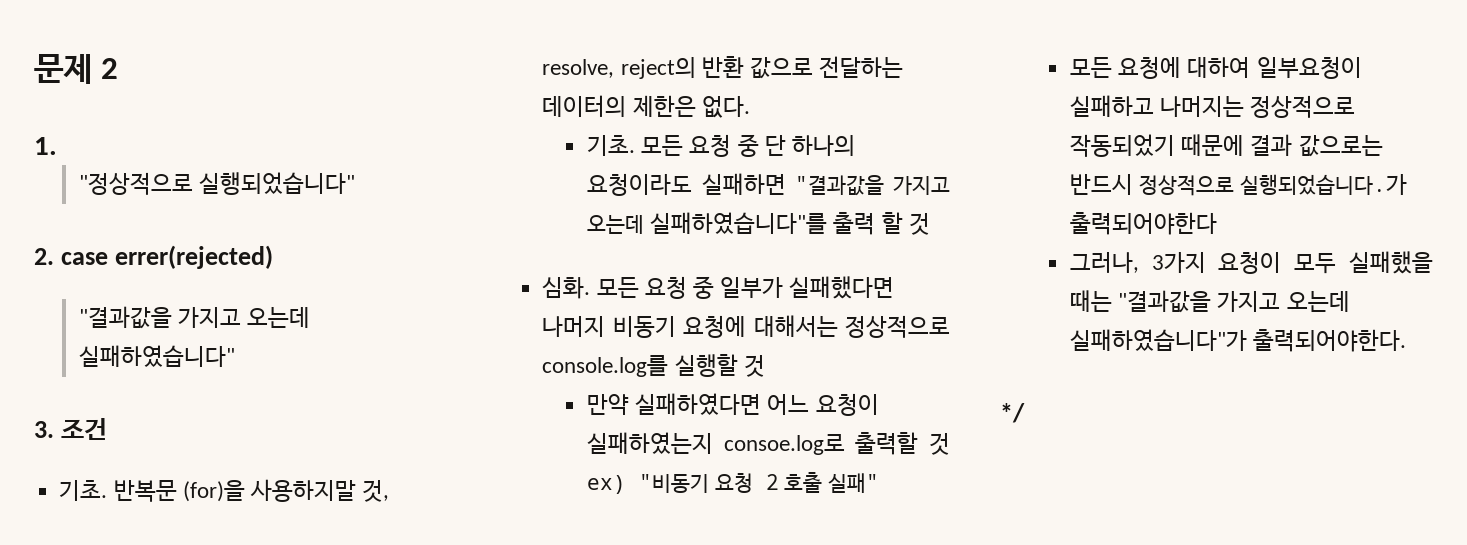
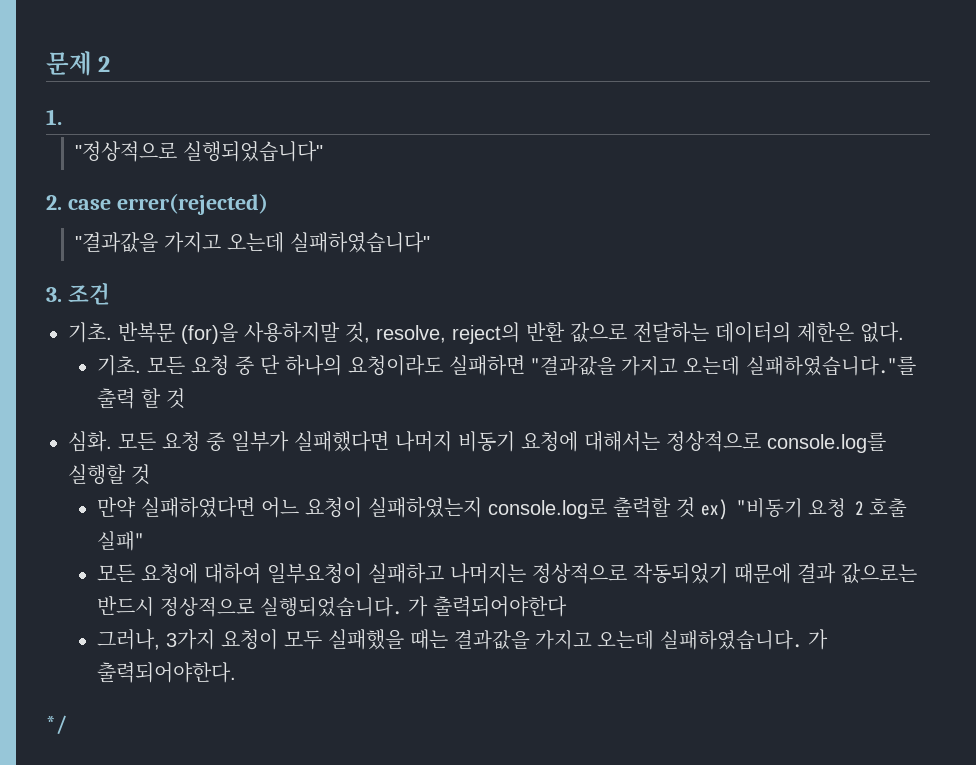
[650,212,828,234] 실패하였습니다"를 -> [745,356,916,376] 실패하였습니다."를
[723,434,845,455] consoe.log로 -> [487,498,607,519] console.log로
[1239,174,1407,195] 실행되었습니다.가 -> [260,596,429,617] 실행되었습니다. 가
[1118,290,1350,313] [1069,329,1247,351] "결과값을 가지고 오는데 실패하였습니다"가 -> [453,629,828,650] 결과값을 가지고 오는데 실패하였습니다. 가

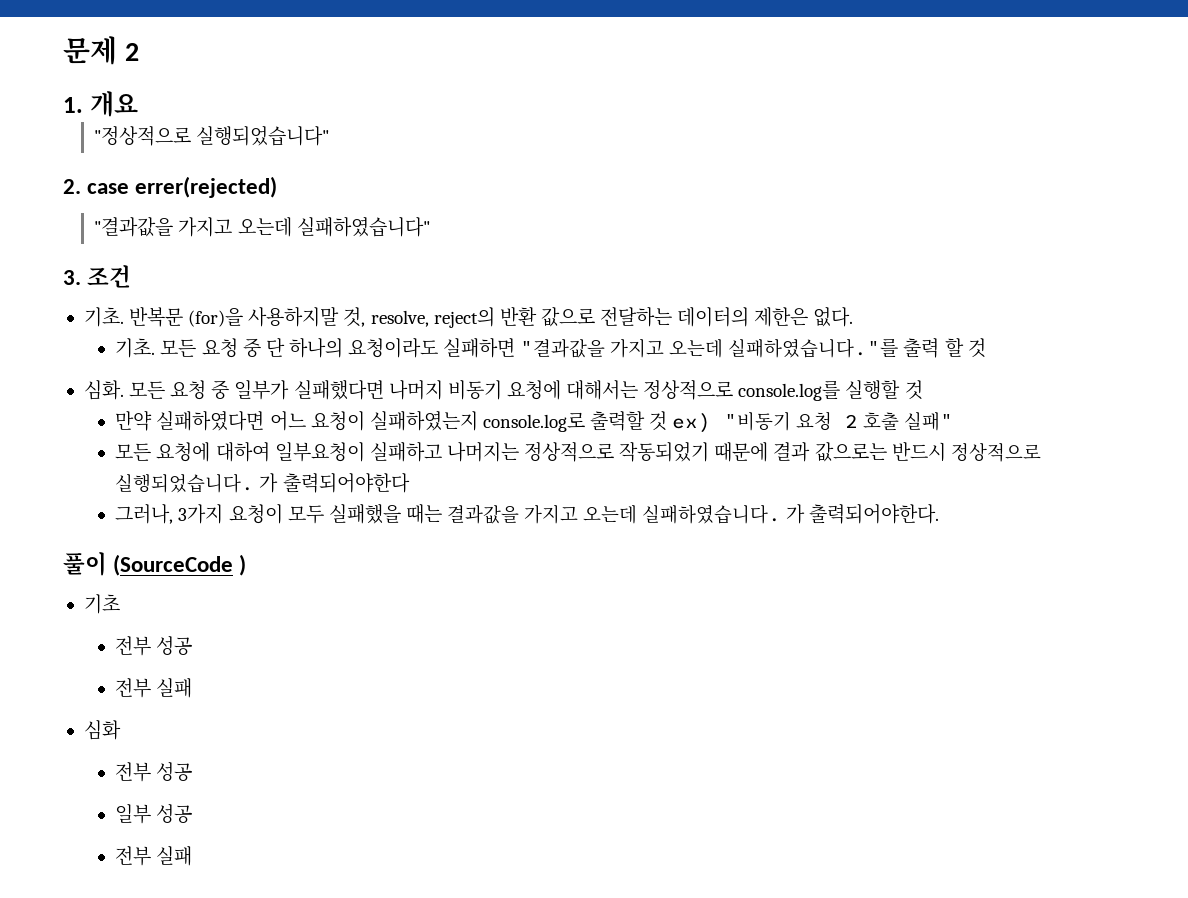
(62, 117) none -> [89,91,138,117] 개요
[46,715,67,735] */ -> [63,552,247,576] [83,594,120,614] [115,636,193,656] [115,678,193,698] [83,720,121,740] [115,762,193,782] [115,804,193,824] [115,846,193,866] 풀이 (SourceCode ) // 기초 // 전부 성공 // 전부 실패 // 심화 // 전부 성공 // 일부 성공 // 전부 실패

